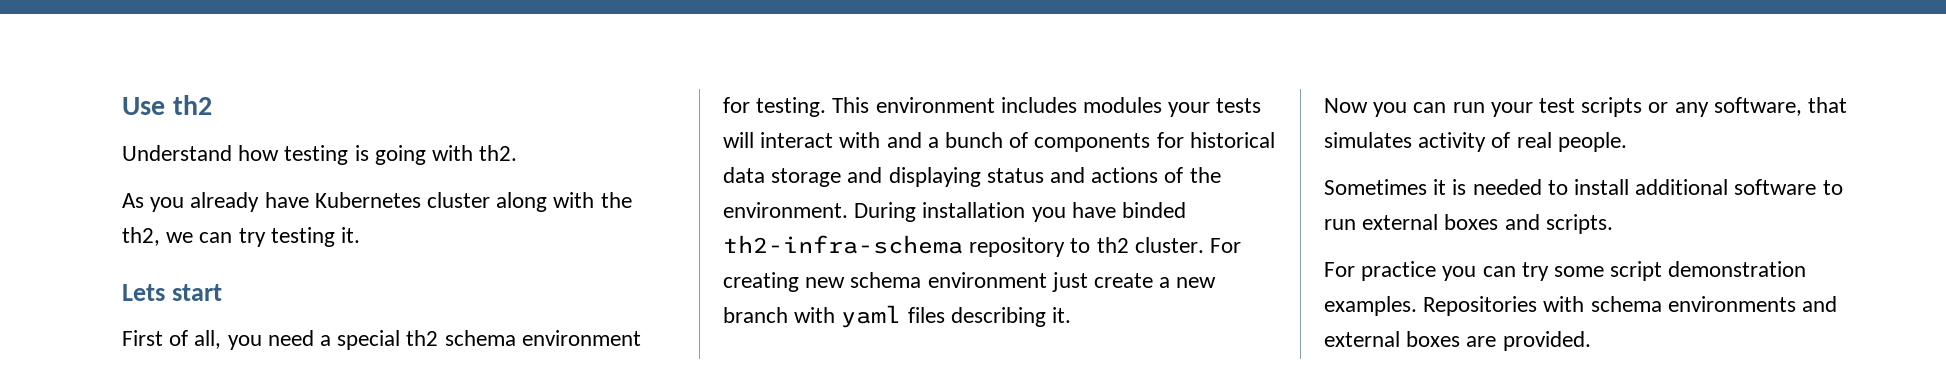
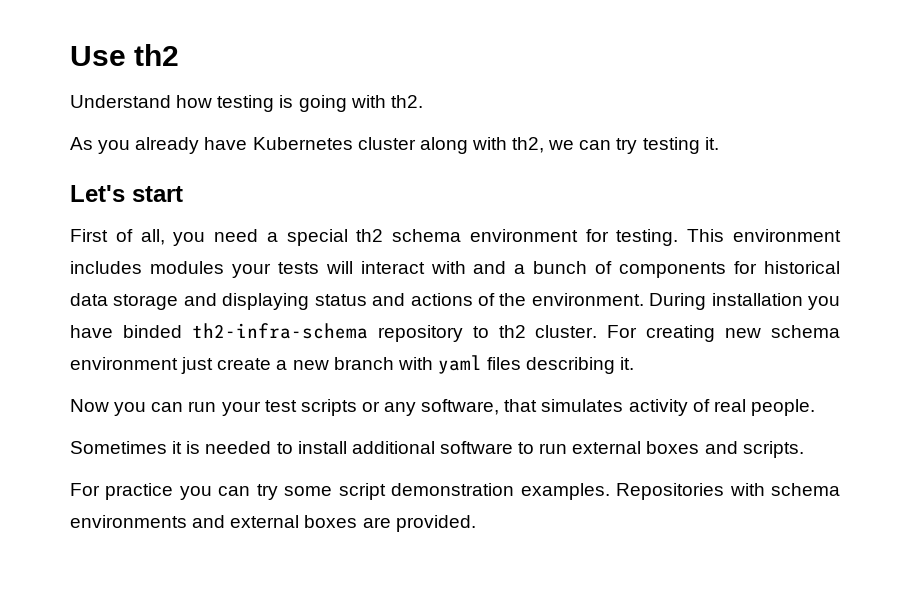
[600,192,632,208] the -> (507, 143) none
[122,284,165,301] Lets -> [70,185,125,202] Let's

